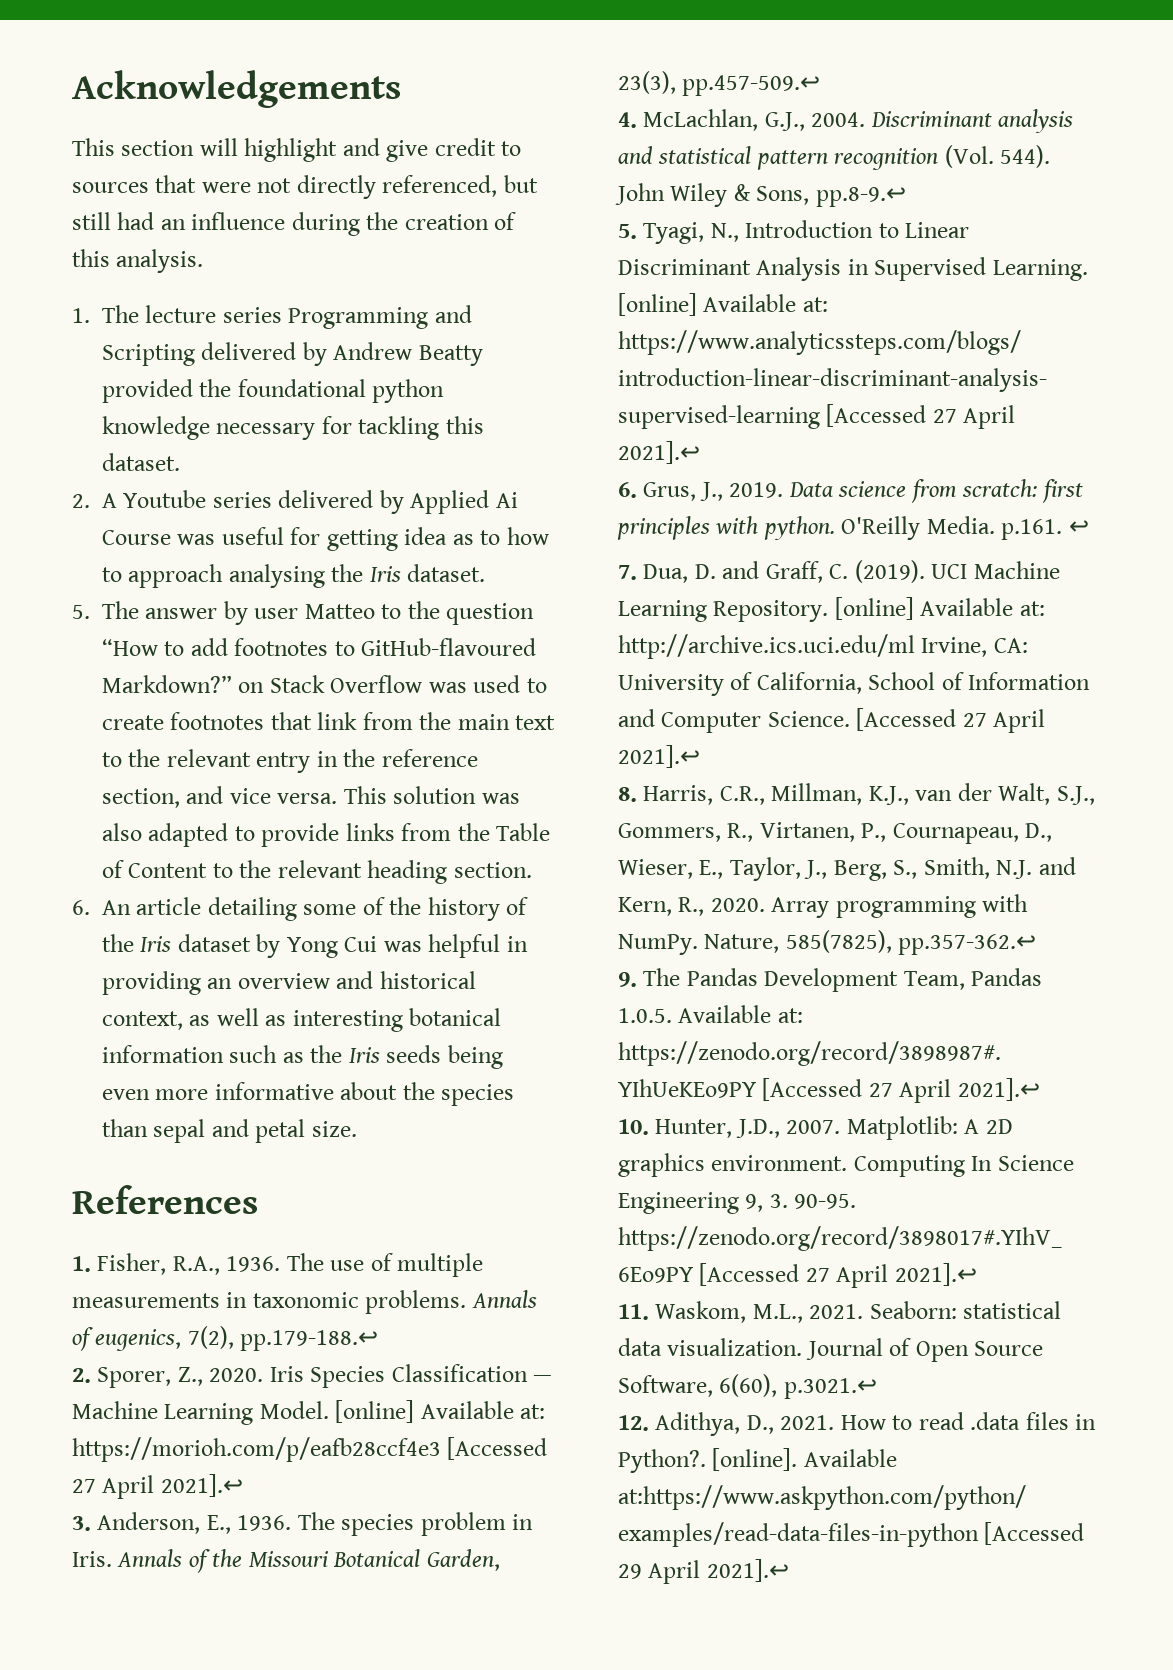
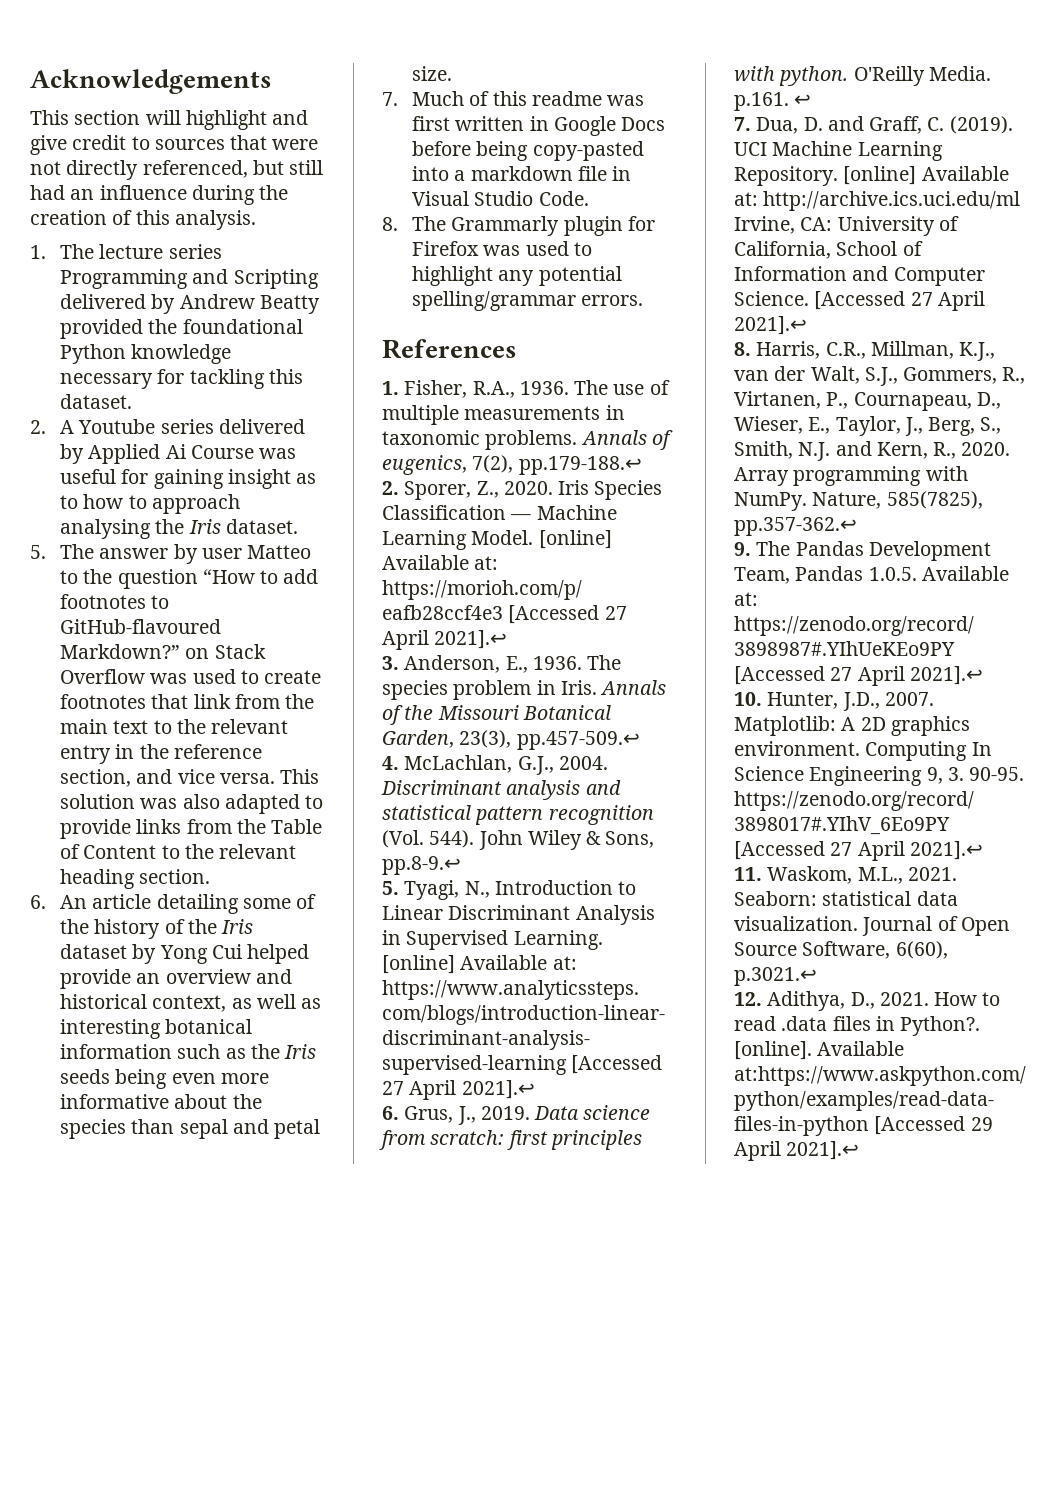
[372,379,445,403] python -> [60,344,127,364] Python
[326,527,448,551] getting idea -> [153,469,291,489] gaining insight
[383,934,528,958] [102,971,201,995] was helpful in providing -> [247,944,310,964] [60,969,132,989] helped provide
(357, 1129) none -> [382,91,645,106] [412,116,666,136] [412,141,644,161] [412,166,632,181] [412,191,589,206] [382,216,655,236] [412,241,592,256] [412,266,622,286] [412,291,644,311] // 7. Much of this readme was first written in Google Docs before being copy-pasted into a markdown file in Visual Studio Code. // 8. The Grammarly plugin for Firefox was used to highlight any potential spelling/grammar errors.

